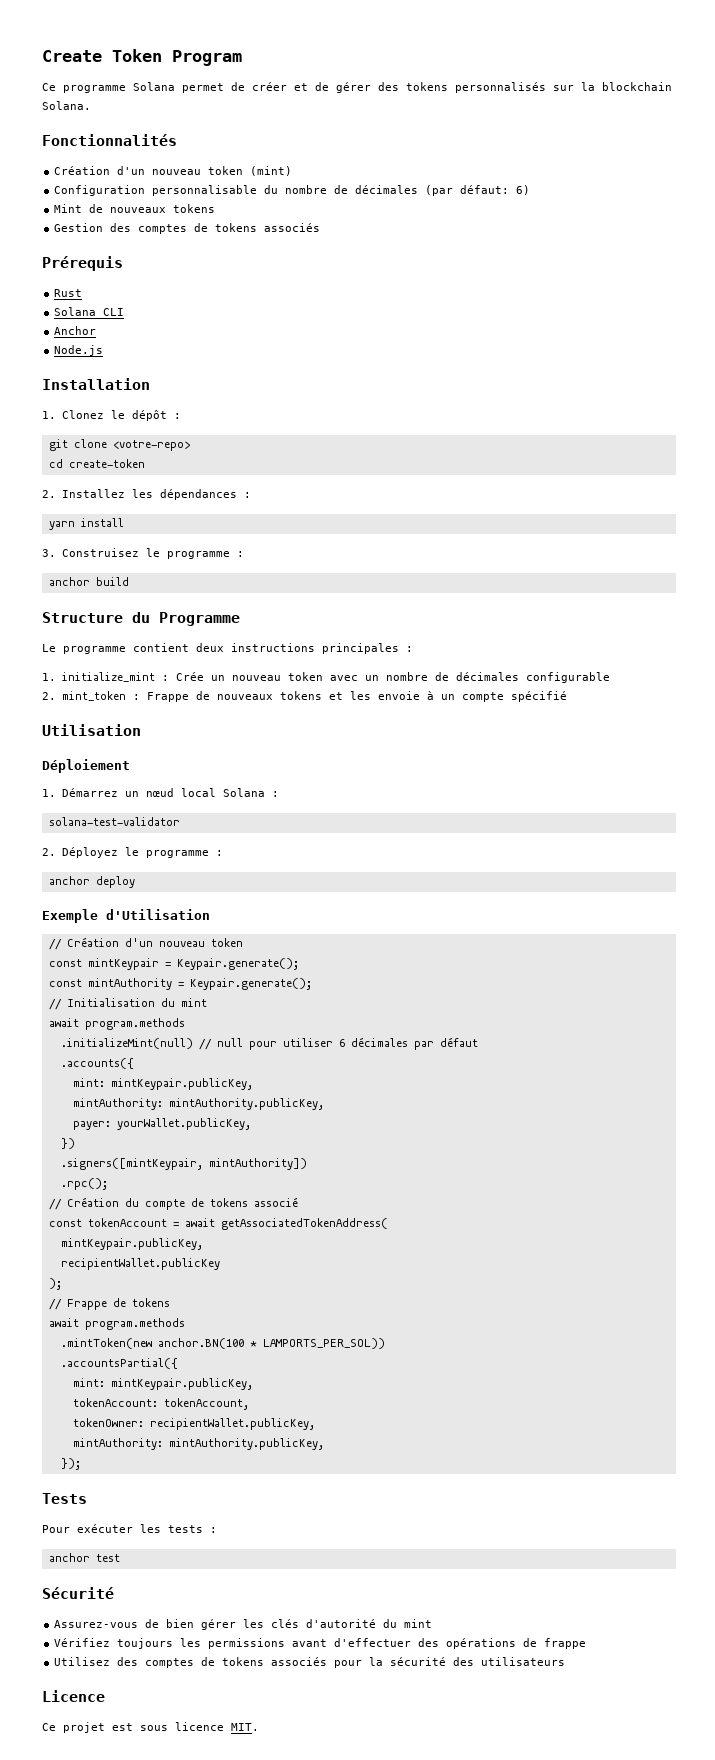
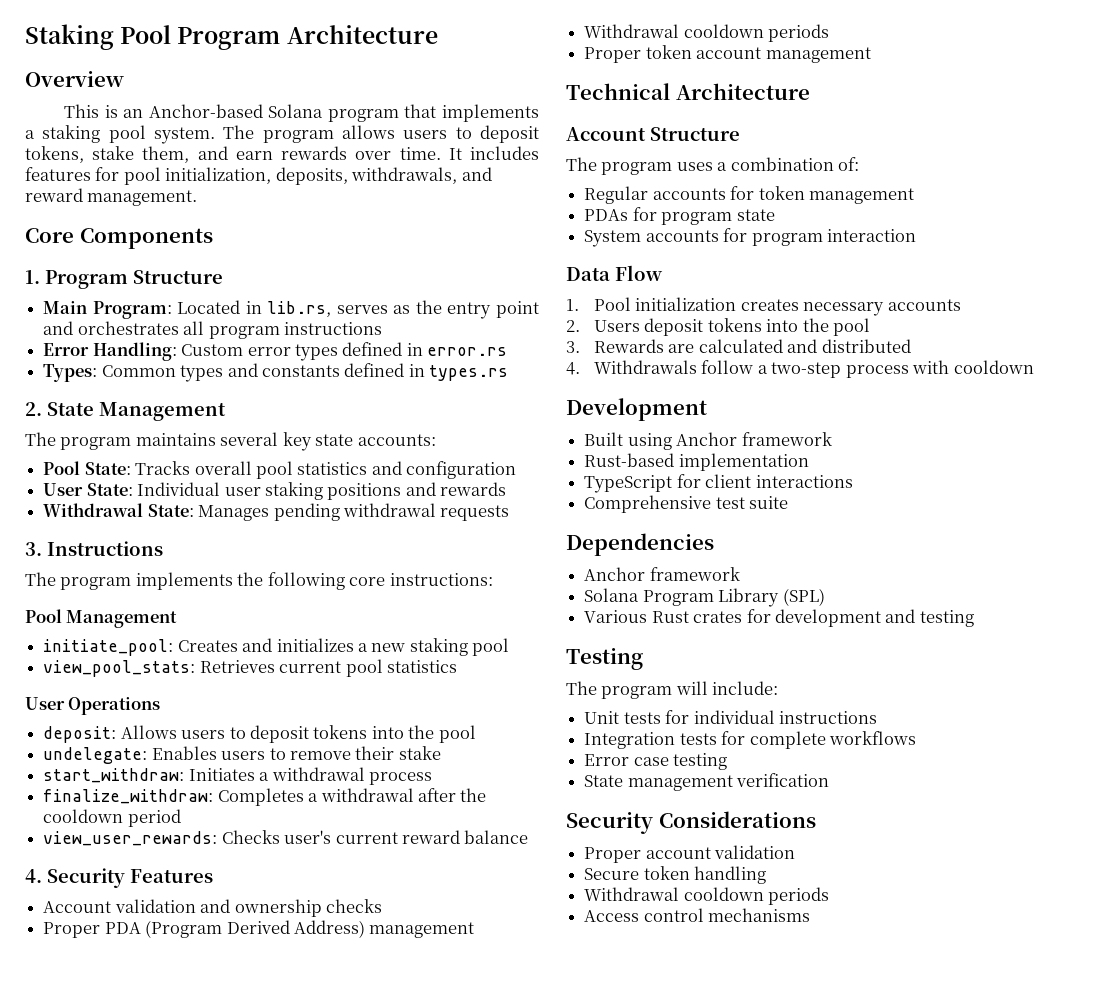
[42,49,242,66] [42,82,672,93] [42,101,91,110] [42,134,177,146] [54,166,293,176] [54,185,531,196] [54,204,216,213] [54,223,321,234] [42,256,123,271] [54,289,83,297] [54,307,125,316] [54,326,97,335] [54,345,104,356] [42,378,150,390] [42,410,181,421] [48,439,190,451] [48,459,145,468] [42,489,251,500] [48,518,124,530] [42,548,244,559] [48,577,129,586] [42,612,240,626] [42,643,413,654] [42,672,610,683] [42,691,567,702] [42,724,141,736] [42,759,130,773] [42,788,279,797] [48,817,180,826] [42,847,223,858] [48,876,135,888] [42,909,210,923] [48,937,243,950] [48,958,299,970] [48,978,312,990] [48,998,207,1010] [48,1018,185,1030] [60,1037,478,1050] [60,1058,134,1069] [72,1078,253,1090] [72,1098,324,1110] [72,1118,251,1130] [60,1138,75,1149] [60,1158,307,1170] [60,1178,108,1190] [48,1197,298,1210] [48,1218,388,1230] [60,1238,203,1250] [60,1258,220,1270] [48,1278,62,1290] [48,1298,170,1310] [48,1318,185,1330] [60,1338,385,1349] [60,1358,178,1369] [72,1378,253,1390] [72,1398,249,1410] [72,1418,315,1430] [72,1438,324,1450] [60,1458,81,1470] [42,1493,87,1504] [42,1524,217,1533] [48,1553,120,1562] [42,1587,114,1599] [54,1619,433,1630] [54,1638,587,1649] [54,1657,566,1668] [42,1690,105,1702] [42,1722,259,1733] Create Token Program // Ce programme Solana permet de créer et de gérer des tokens personnalisés sur la blockchain Solana. // Fonctionnalités // Création d'un nouveau token (mint) // Configuration personnalisable du nombre de décimales (par défaut: 6) // Mint de nouveaux tokens // Gestion des comptes de tokens associés // Prérequis // Rust // Solana CLI // Anchor // Node.js // Installation // 1. Clonez le dépôt : // git clone <votre-repo> // cd create-token // 2. Installez les dépendances : // yarn install // 3. Construisez le programme : // anchor build // Structure du Programme // Le programme contient deux instructions principales : // 1. initialize_mint : Crée un nouveau token avec un nombre de décimales configurable // 2. mint_token : Frappe de nouveaux tokens et les envoie à un compte spécifié // Utilisation // Déploiement // 1. Démarrez un nœud local Solana : // solana-test-validator // 2. Déployez le programme : // anchor deploy // Exemple d'Utilisation // // Création d'un nouveau token // const mintKeypair = Keypair.generate(); // const mintAuthority = Keypair.generate(); // // Initialisation du mint // await program.methods // .initializeMint(null) // null pour utiliser 6 décimales par défaut // .accounts({ // mint: mintKeypair.publicKey, // mintAuthority: mintAuthority.publicKey, // payer: yourWallet.publicKey, // }) // .signers([mintKeypair, mintAuthority]) // .rpc(); // // Création du compte de tokens associé // const tokenAccount = await getAssociatedTokenAddress( // mintKeypair.publicKey, // recipientWallet.publicKey // ); // // Frappe de tokens // await program.methods // .mintToken(new anchor.BN(100 * LAMPORTS_PER_SOL)) // .accountsPartial({ // mint: mintKeypair.publicKey, // tokenAccount: tokenAccount, // tokenOwner: recipientWallet.publicKey, // mintAuthority: mintAuthority.publicKey, // }); // Tests // Pour exécuter les tests : // anchor test // Sécurité // Assurez-vous de bien gérer les clés d'autorité du mint // Vérifiez toujours les permissions avant d'effectuer des opérations de frappe // Utilisez des comptes de tokens associés pour la sécurité des utilisateurs // Licence // Ce projet est sous licence MIT. -> [25,24,438,50] [25,71,124,87] [64,104,539,122] [25,125,539,144] [25,146,539,163] [25,167,492,185] [25,188,198,206] [25,228,213,249] [25,270,223,289] [43,300,539,319] [43,321,382,339] [43,342,508,361] [43,363,509,382] [25,402,226,421] [25,432,436,451] [43,461,517,479] [43,482,507,500] [43,503,510,521] [25,541,163,556] [25,572,493,590] [25,609,178,628] [43,638,510,656] [43,659,457,677] [25,697,161,715] [43,725,476,743] [43,746,441,764] [43,767,432,785] [43,788,487,806] [43,809,181,827] [43,830,529,846] [25,868,213,888] [43,899,382,917] [43,920,475,938] [584,24,830,42] [584,45,871,63] [566,83,810,100] [566,127,740,141] [566,157,860,175] [584,186,914,204] [584,207,775,225] [584,228,916,247] [566,265,663,281] [566,297,961,316] [566,318,871,336] [566,339,911,353] [566,360,1034,378] [566,398,707,421] [584,432,832,450] [584,453,809,471] [584,474,853,493] [584,495,789,513] [566,533,714,556] [584,567,740,581] [584,588,825,607] [584,609,974,627] [566,648,643,670] [566,681,779,699] [584,710,877,724] [584,731,916,749] [584,753,728,770] [584,773,830,791] [566,811,816,834] [584,845,796,863] [584,866,767,884] [584,887,830,905] [584,908,811,922] Staking Pool Program Architecture // Overview // This is an Anchor-based Solana program that implements a staking pool system. The program allows users to deposit tokens, stake them, and earn rewards over time. It includes features for pool initialization, deposits, withdrawals, and reward management. // Core Components // 1. Program Structure // Main Program: Located in lib.rs, serves as the entry point and orchestrates all program instructions // Error Handling: Custom error types defined in error.rs // Types: Common types and constants defined in types.rs // 2. State Management // The program maintains several key state accounts: // Pool State: Tracks overall pool statistics and configuration // User State: Individual user staking positions and rewards // Withdrawal State: Manages pending withdrawal requests // 3. Instructions // The program implements the following core instructions: // Pool Management // initiate_pool: Creates and initializes a new staking pool // view_pool_stats: Retrieves current pool statistics // User Operations // deposit: Allows users to deposit tokens into the pool // undelegate: Enables users to remove their stake // start_withdraw: Initiates a withdrawal process // finalize_withdraw: Completes a withdrawal after the cooldown period // view_user_rewards: Checks user's current reward balance // 4. Security Features // Account validation and ownership checks // Proper PDA (Program Derived Address) management // Withdrawal cooldown periods // Proper token account management // Technical Architecture // Account Structure // The program uses a combination of: // Regular accounts for token management // PDAs for program state // System accounts for program interaction // Data Flow // 1. Pool initialization creates necessary accounts // 2. Users deposit tokens into the pool // 3. Rewards are calculated and distributed // 4. Withdrawals follow a two-step process with cooldown // Development // Built using Anchor framework // Rust-based implementation // TypeScript for client interactions // Comprehensive test suite // Dependencies // Anchor framework // Solana Program Library (SPL) // Various Rust crates for development and testing // Testing // The program will include: // Unit tests for individual instructions // Integration tests for complete workflows // Error case testing // State management verification // Security Considerations // Proper account validation // Secure token handling // Withdrawal cooldown periods // Access control mechanisms

